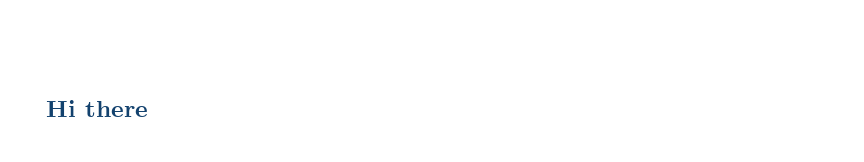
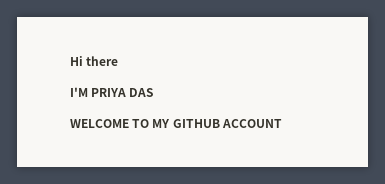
(148, 109) none -> [70,87,154,97] [70,119,282,128] // I'M PRIYA DAS // WELCOME TO MY GITHUB ACCOUNT

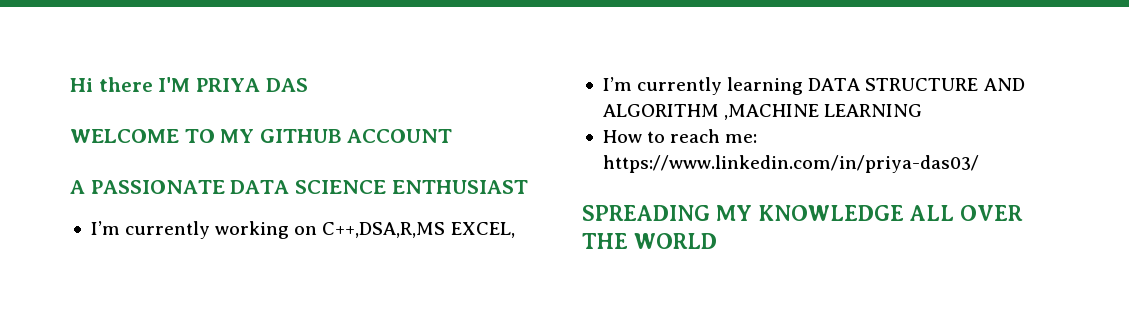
(119, 61) // -> (153, 84) none
(282, 123) none -> [70,180,528,194] [90,221,515,239] [602,77,1025,95] [602,104,923,120] [602,129,758,143] [602,155,979,173] [582,205,1023,221] [582,233,717,249] // A PASSIONATE DATA SCIENCE ENTHUSIAST // I’m currently working on C++,DSA,R,MS EXCEL, // I’m currently learning DATA STRUCTURE AND ALGORITHM ,MACHINE LEARNING // How to reach me: https://www.linkedin.com/in/priya-das03/ // SPREADING MY KNOWLEDGE ALL OVER THE WORLD

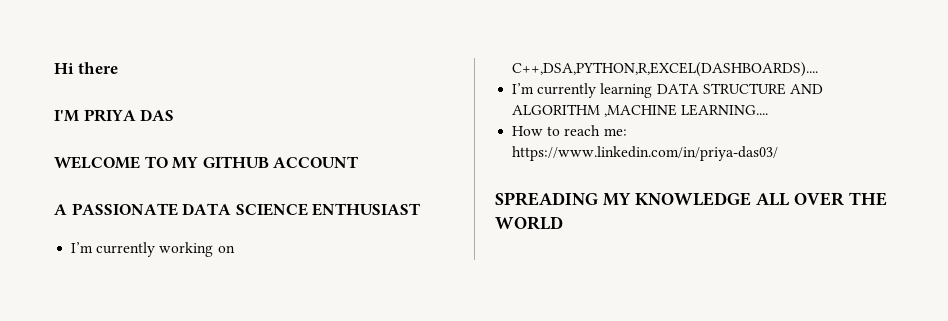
(153, 84) none -> (118, 68) //
[322,222,515,238] C++,DSA,R,MS EXCEL, -> [512,62,819,77] C++,DSA,PYTHON,R,EXCEL(DASHBOARDS)....
[824,104,923,117] LEARNING -> [681,104,769,116] LEARNING....

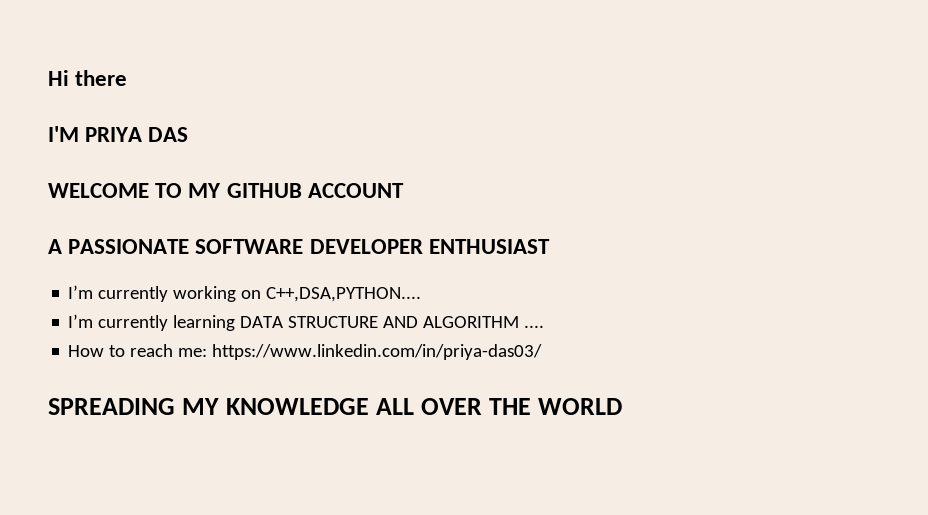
[182,203,308,216] DATA SCIENCE -> [195,239,423,254] SOFTWARE DEVELOPER
[512,62,819,77] C++,DSA,PYTHON,R,EXCEL(DASHBOARDS).... -> [266,287,422,302] C++,DSA,PYTHON....
[604,104,769,117] ,MACHINE LEARNING.... -> [524,325,545,328] ....

